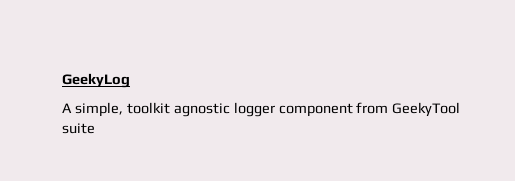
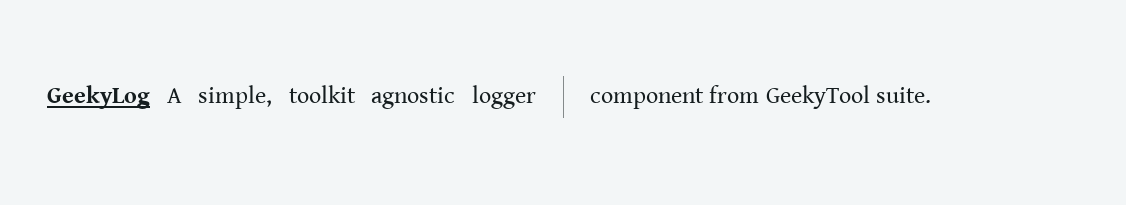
(130, 80) // -> (150, 97) none
[62,123,95,134] suite -> [876,87,932,103] suite.

